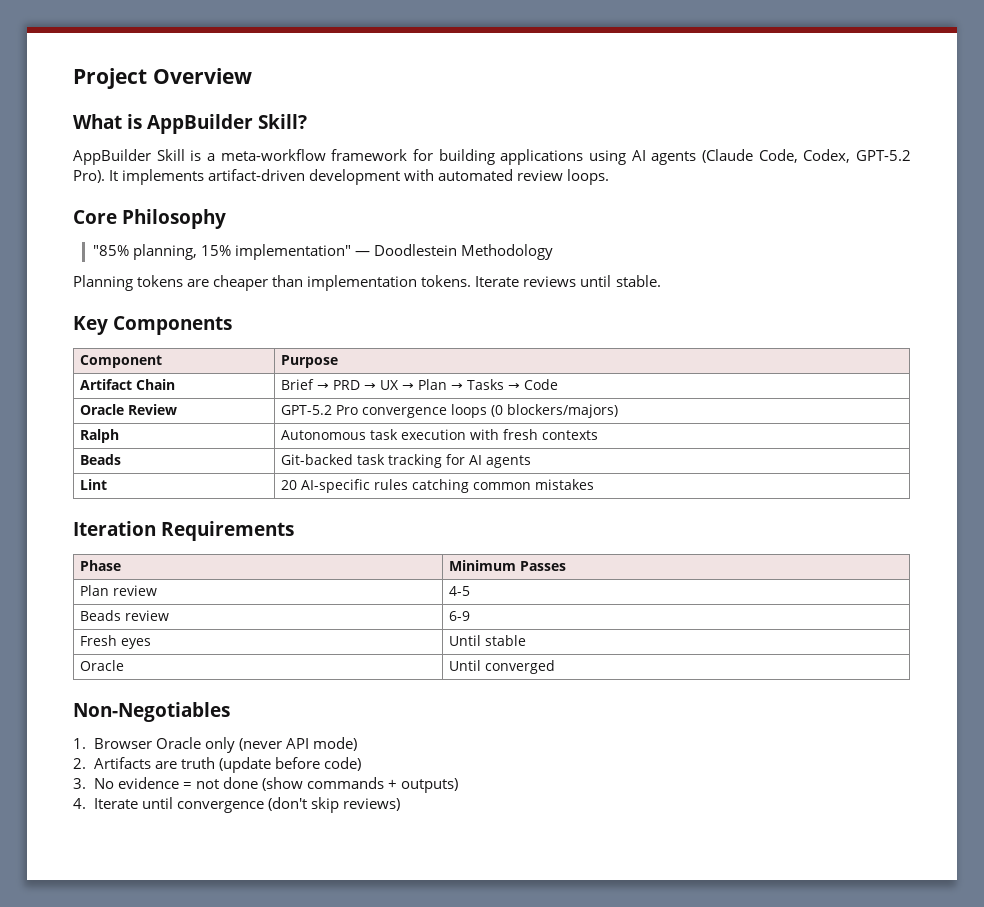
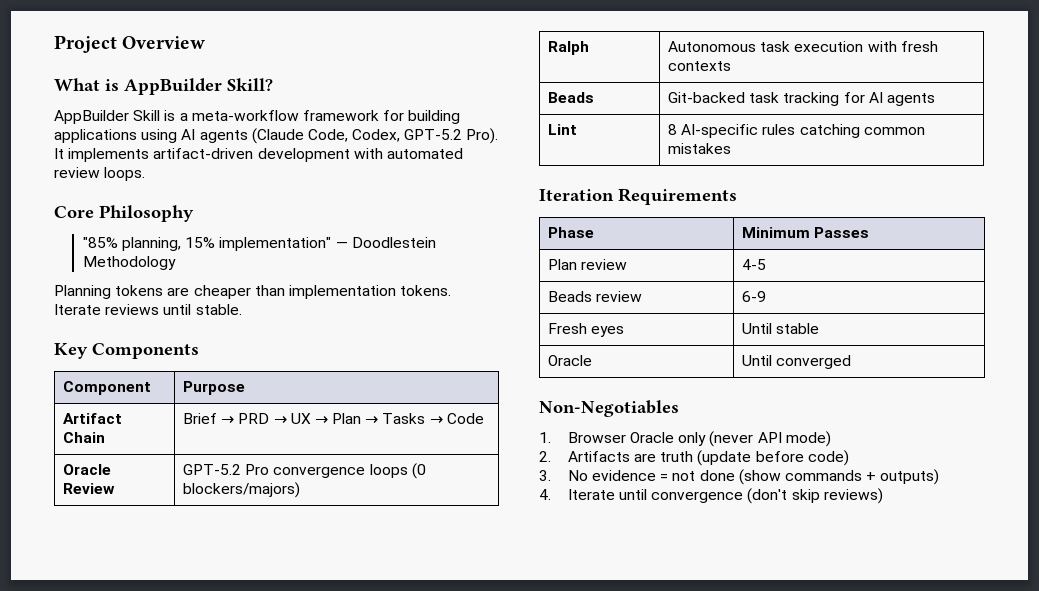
[280,480,297,490] 20 -> [667,124,677,135] 8

